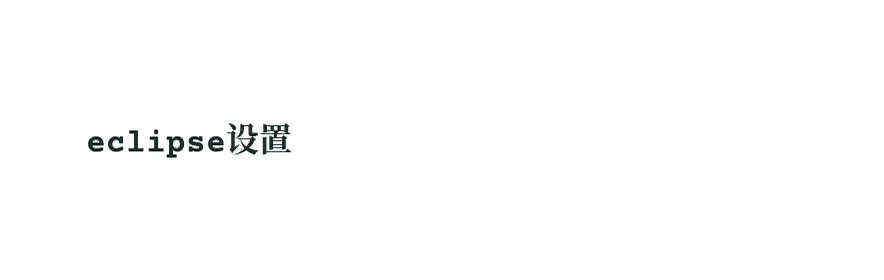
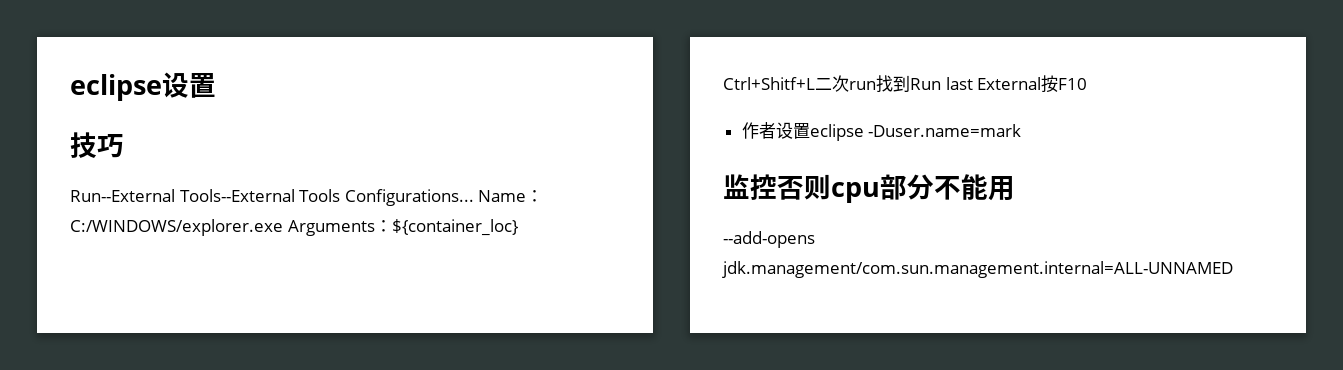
(293, 139) none -> [70,132,124,158] [70,189,544,206] [70,219,518,236] [723,75,1088,93] [741,122,1022,141] [723,174,1015,203] [723,231,815,248] [722,261,1233,278] // 技巧 // Run--External Tools--External Tools Configurations... Name：C:/WINDOWS/explorer.exe Arguments：${container_loc} // Ctrl+Shitf+L二次run找到Run last External按F10 // 作者设置eclipse -Duser.name=mark // 监控否则cpu部分不能用 // --add-opens jdk.management/com.sun.management.internal=ALL-UNNAMED

